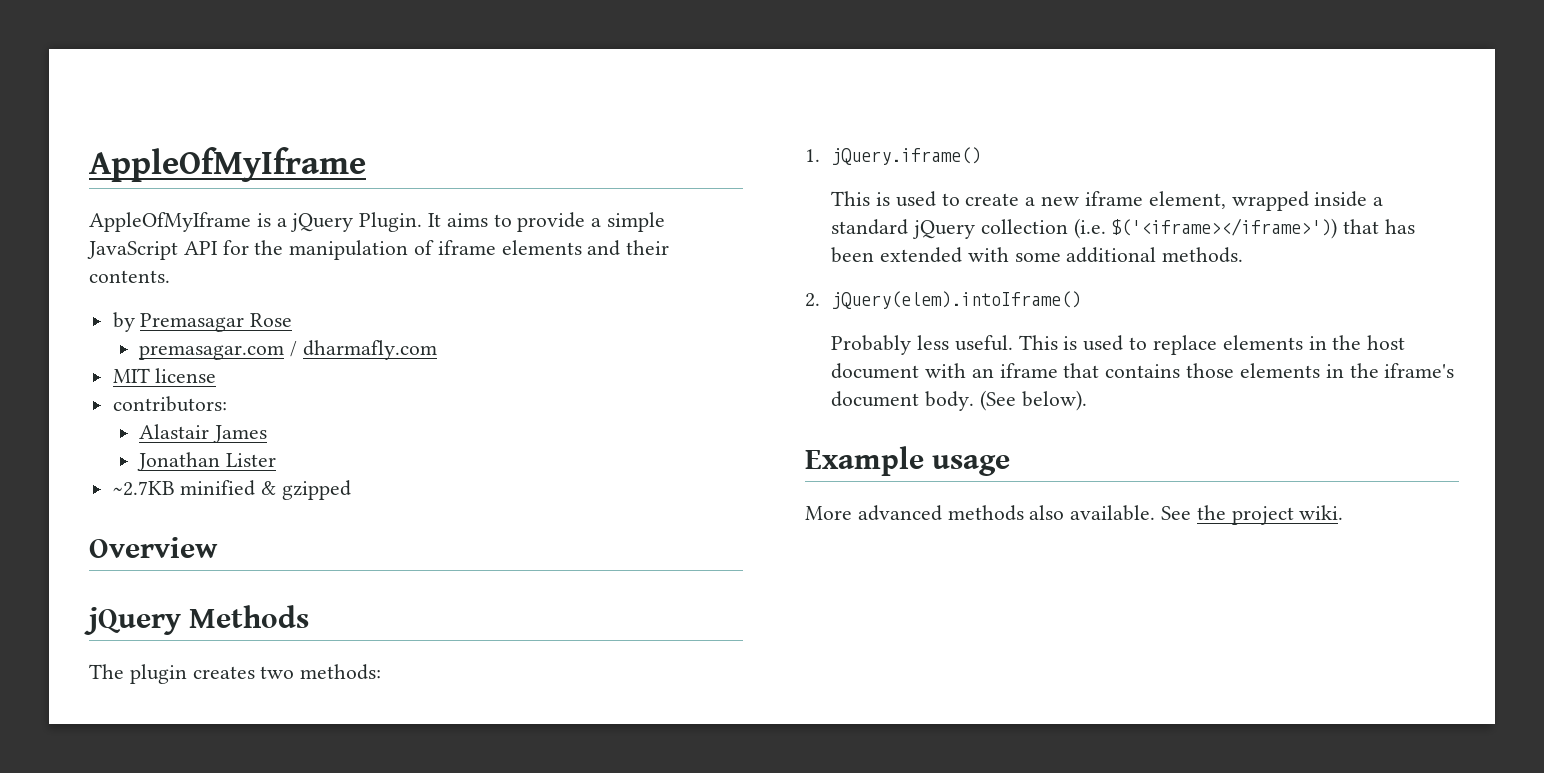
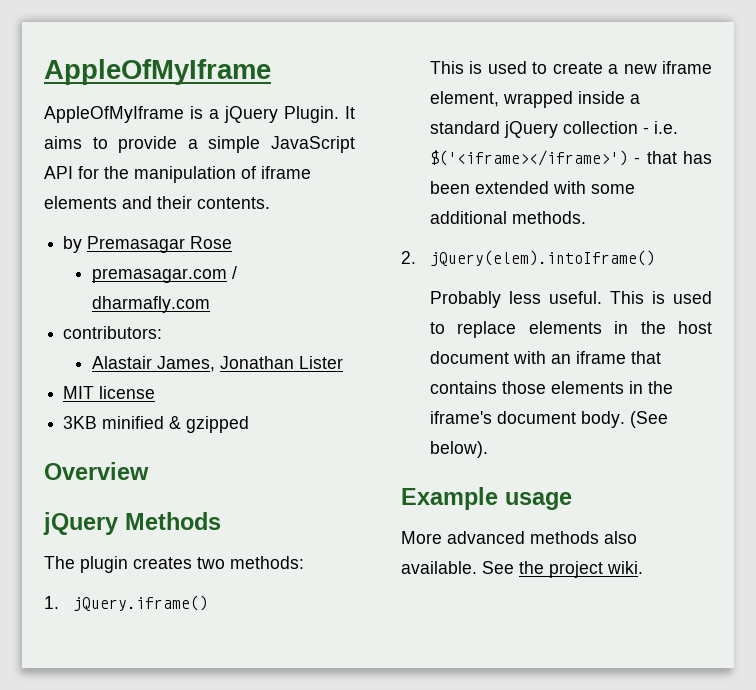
[112,368,217,383] [112,396,227,412] [138,424,267,443] [136,452,276,471] [112,481,175,496] MIT license // contributors: // Alastair James // Jonathan Lister // ~2.7KB -> [63,326,163,339] [91,356,343,372] [63,386,156,399] [63,416,98,429] contributors: // Alastair James, Jonathan Lister // MIT license // 3KB
[1073,218,1338,239] (i.e. $('<iframe></iframe>')) -> [642,121,678,134] [429,150,641,166] - i.e. $('<iframe></iframe>') -

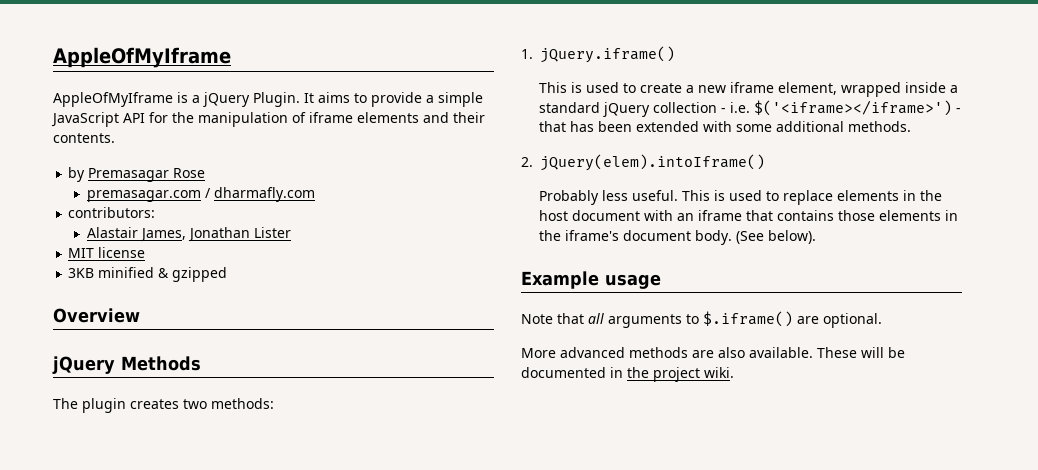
(572, 501) none -> [521,311,882,328] // Note that all arguments to $.iframe() are optional.
(599, 537) none -> [692,350,714,358] are
[482,561,514,574] See -> [817,347,905,358] [521,367,623,378] These will be documented in

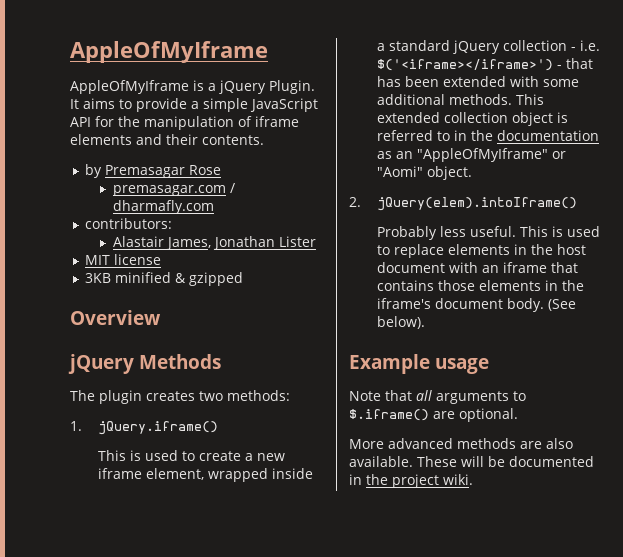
(912, 126) none -> [515,94,544,105] [376,112,568,126] [376,130,599,141] [376,148,566,162] [376,166,472,180] This extended collection object is referred to in the documentation as an "AppleOfMyIframe" or "Aomi" object.

